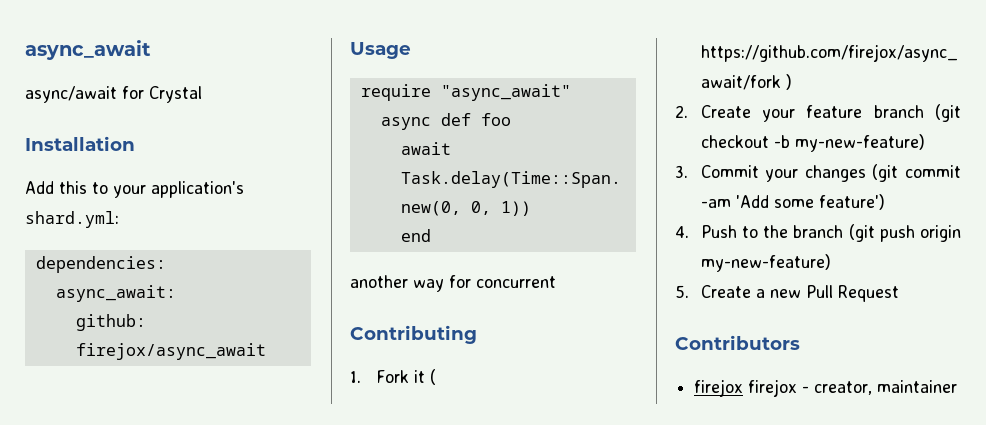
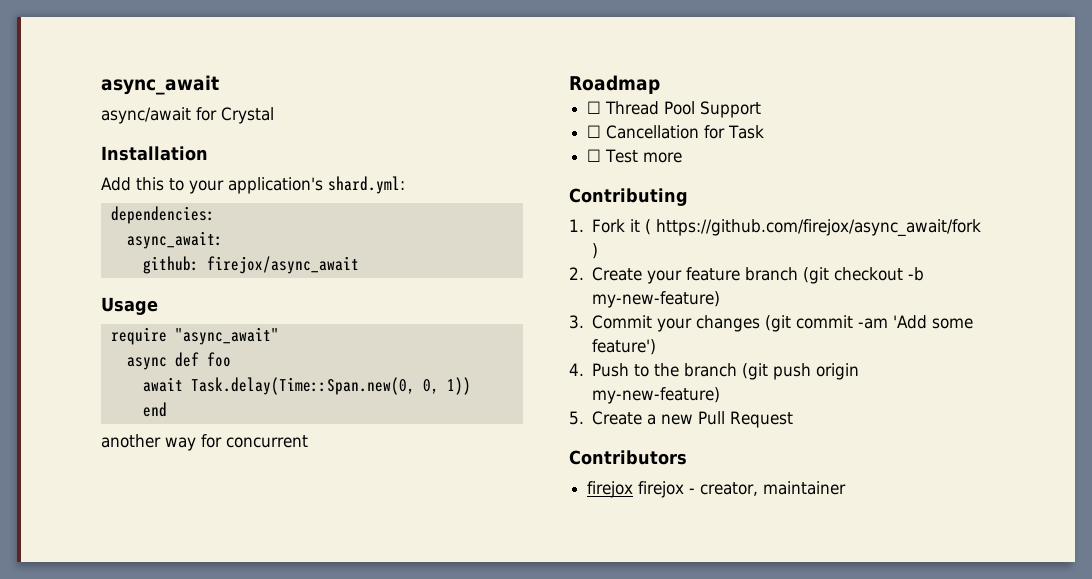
(556, 282) none -> [569,75,660,94] [587,101,762,118] [587,125,765,139] [587,149,683,163] // Roadmap // ☐ Thread Pool Support // ☐ Cancellation for Task // ☐ Test more

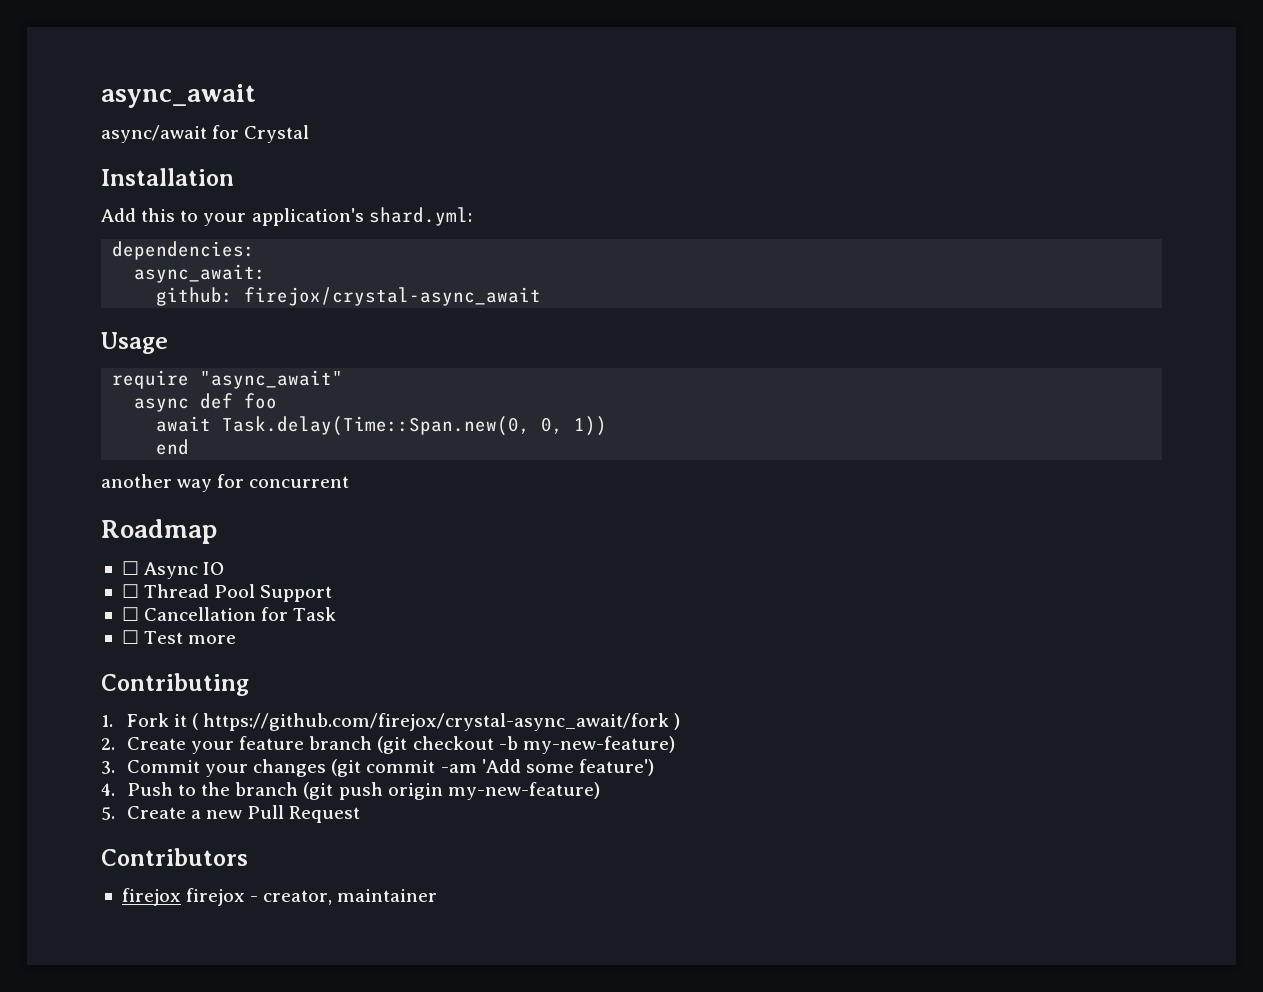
[206,256,359,274] firejox/async_await -> [244,287,542,306] firejox/crystal-async_await
(660, 84) none -> [121,561,225,579] // ☐ Async IO
[656,219,982,237] https://github.com/firejox/async_await/fork -> [203,713,670,731] https://github.com/firejox/crystal-async_await/fork

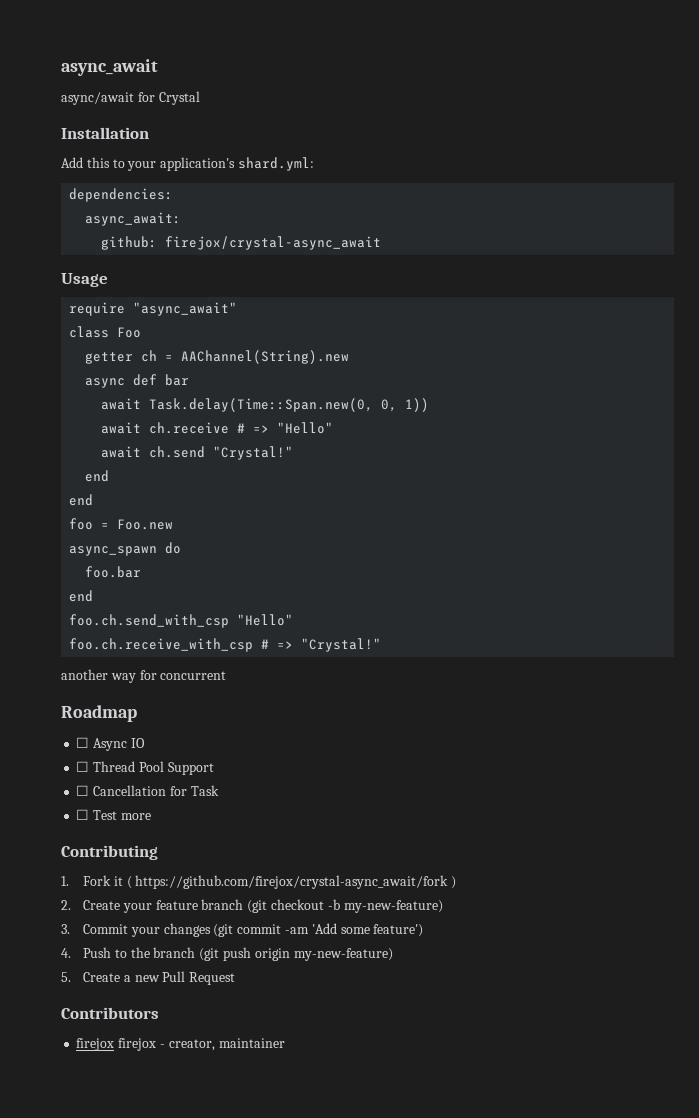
(344, 379) none -> [69,326,142,338] [85,350,350,364] // class Foo // getter ch = AAChannel(String).new
[244,393,278,409] foo -> [165,374,190,386] bar
[156,439,190,455] end -> [101,422,334,434] [101,446,294,460] [85,470,110,482] [69,494,94,506] [69,518,174,530] [69,542,182,556] [85,566,142,578] [69,590,94,602] [69,614,294,628] [69,638,382,652] await ch.receive # => "Hello" // await ch.send "Crystal!" // end // end // foo = Foo.new // async_spawn do // foo.bar // end // foo.ch.send_with_csp "Hello" // foo.ch.receive_with_csp # => "Crystal!"

